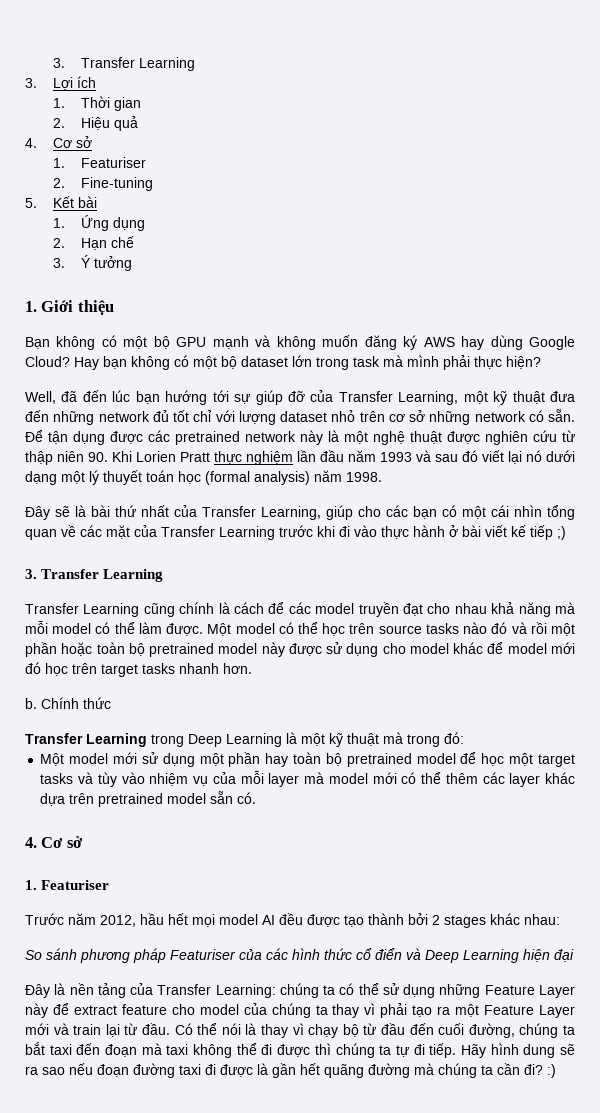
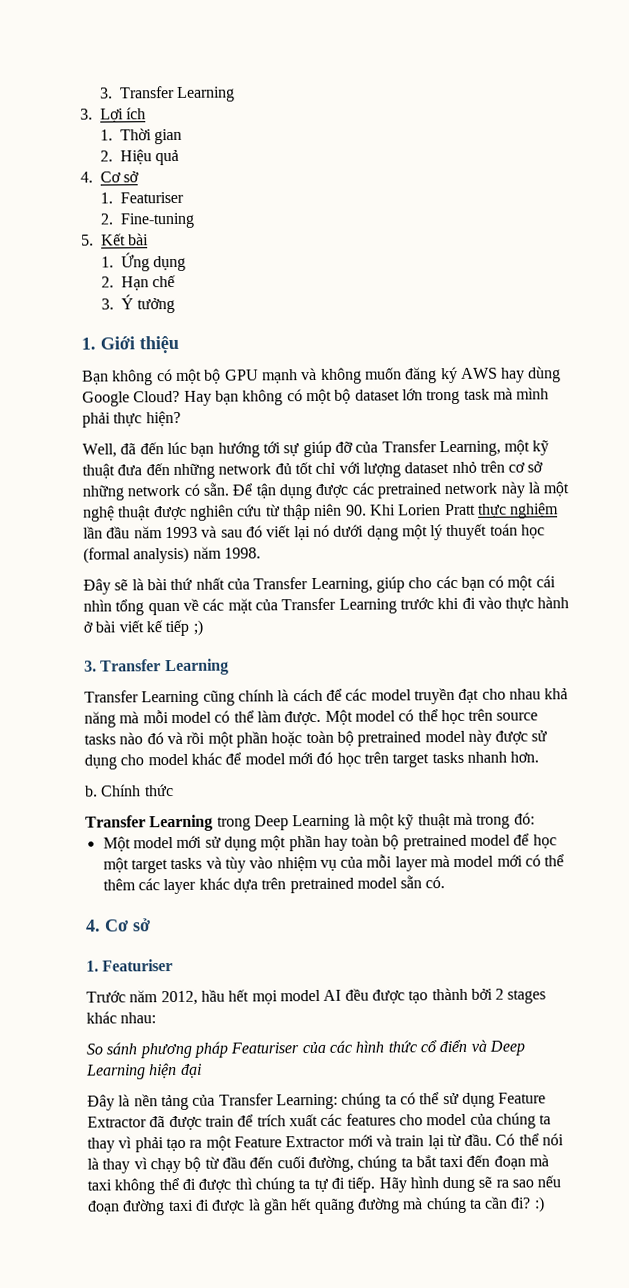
[439,984,575,998] [25,1003,167,1018] những Feature Layer này để extract feature -> [498,1092,547,1104] [87,1113,396,1131] Feature Extractor đã được train để trích xuất các features
[539,1005,575,1018] Layer -> [285,1135,346,1148] Extractor

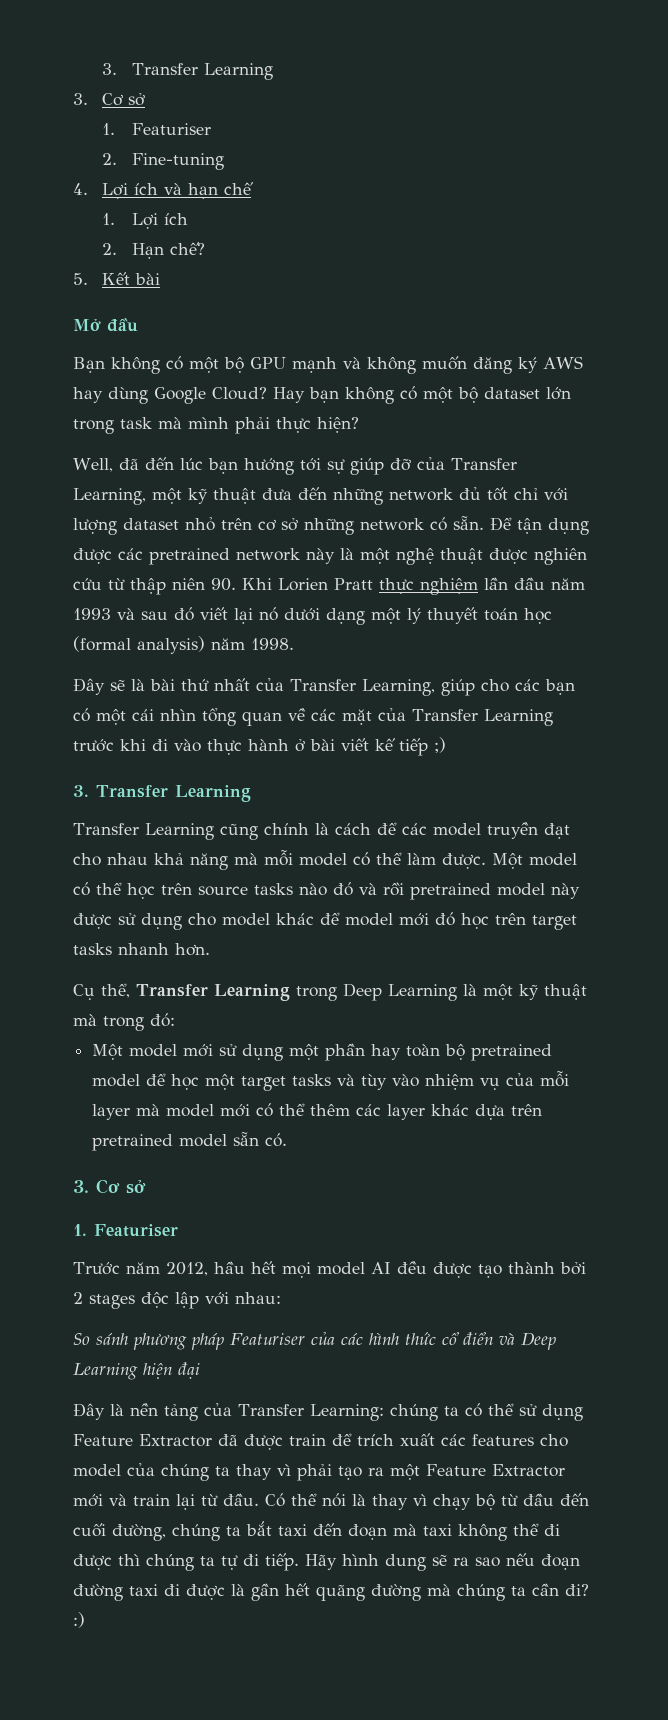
[100,107,147,123] [99,128,182,145] [99,149,179,166] [80,171,93,183] Lợi ích // 1. Thời gian // 2. Hiệu quả // 4. -> (88, 99) none
[81,233,150,246] [100,252,186,272] [100,274,176,291] [100,294,175,314] [81,335,179,354] 5. Kết bài // 1. Ứng dụng // 2. Hạn chế // 3. Ý tưởng // 1. Giới thiệu -> [73,182,254,199] [102,213,188,229] [102,242,205,259] [73,272,161,285] [73,318,138,332] 4. Lợi ích và hạn chế // 1. Lợi ích // 2. Hạn chế? // 5. Kết bài // Mở đầu
[207,730,354,748] một phần hoặc toàn bộ -> (404, 889) none
[85,784,174,797] b. Chính thức // -> [73,983,130,1000] Cụ thể,
[85,919,101,932] 4. -> [73,1180,89,1193] 3.
[86,1011,117,1024] khác -> [141,1292,229,1309] độc lập với

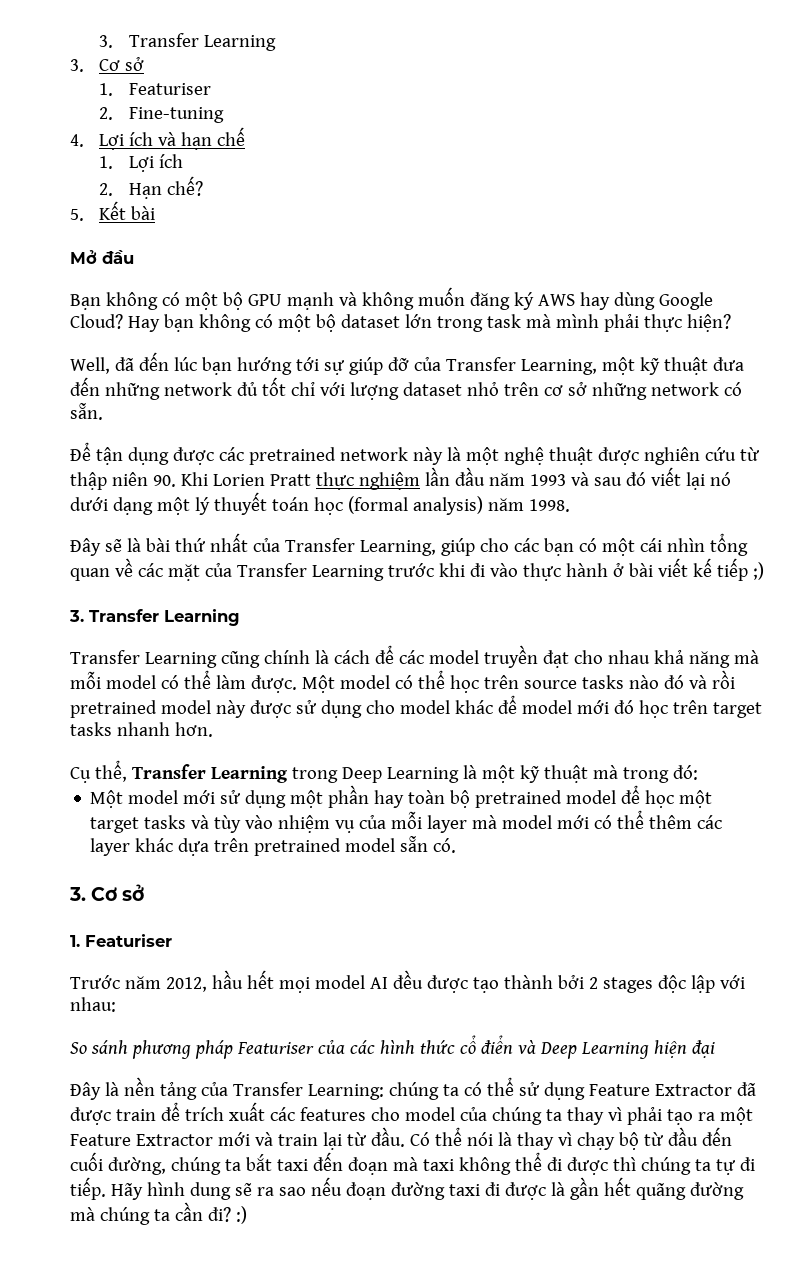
(484, 523) none -> (103, 411) //

